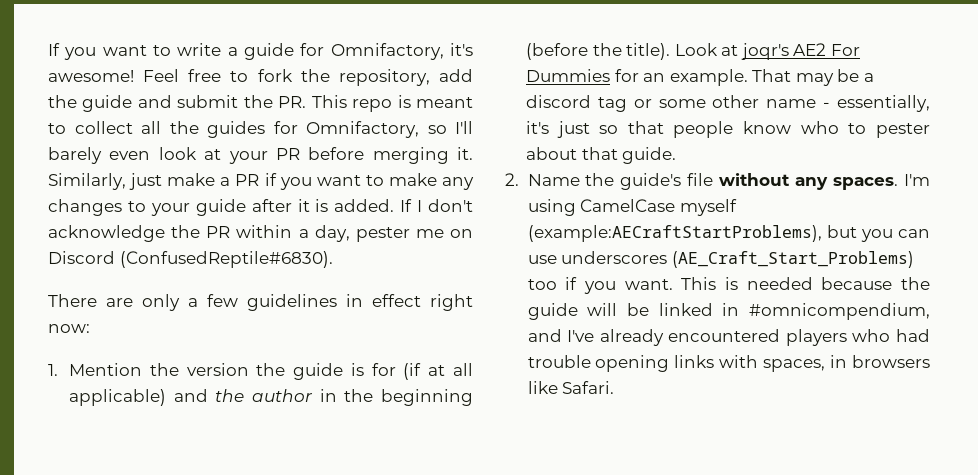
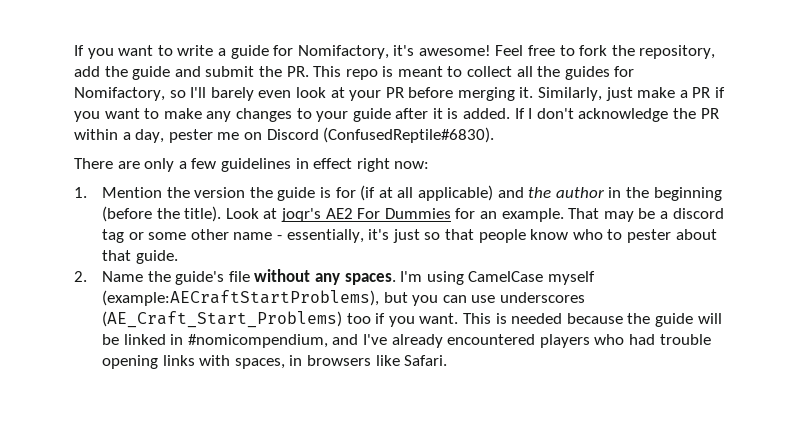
[330,43,444,60] Omnifactory, -> [297,45,389,59] Nomifactory,
[306,121,419,138] Omnifactory, -> [74,87,165,101] Nomifactory,
[749,303,930,320] #omnicompendium, -> [187,334,328,348] #nomicompendium,

